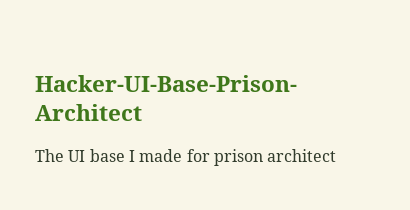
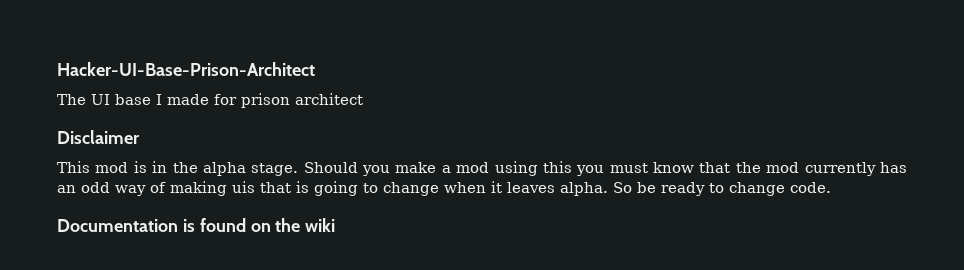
(337, 155) none -> [57,130,140,144] [57,161,908,176] [57,181,831,196] [57,218,336,232] // Disclaimer // This mod is in the alpha stage. Should you make a mod using this you must know that the mod currently has an odd way of making uis that is going to change when it leaves alpha. So be ready to change code. // Documentation is found on the wiki

